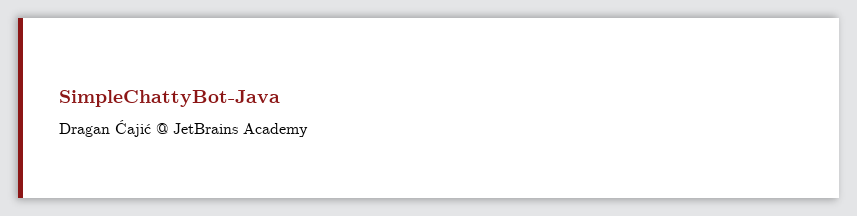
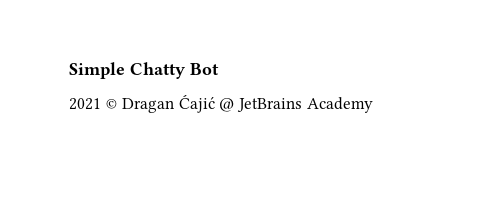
[59,90,280,107] SimpleChattyBot-Java // -> [69,62,219,79] [69,98,118,110] Simple Chatty Bot // 2021 ©

